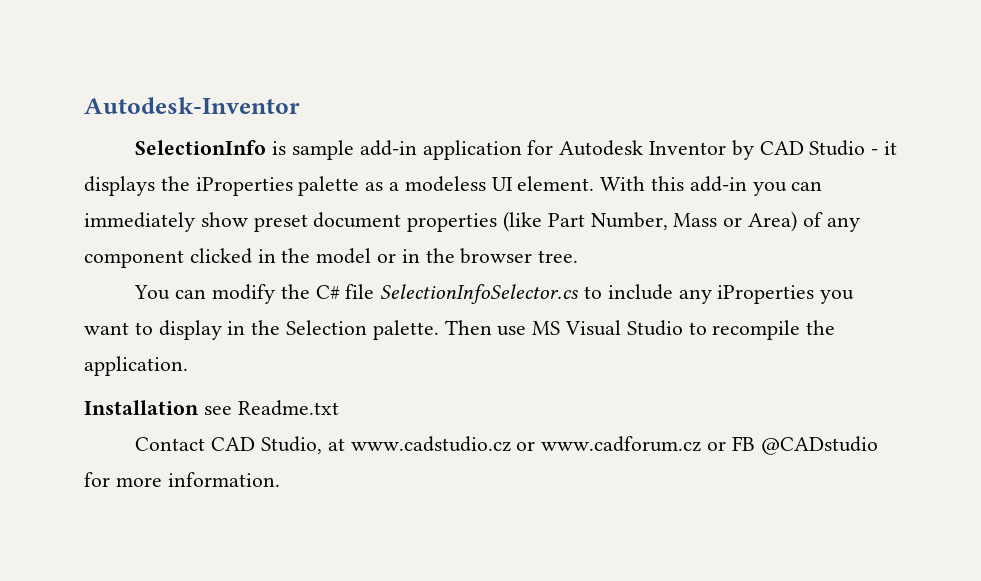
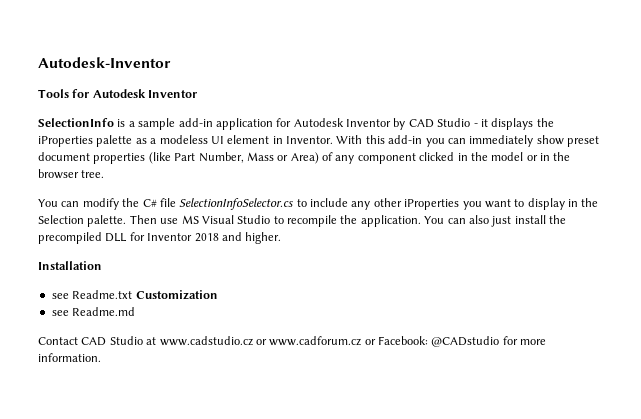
(300, 105) none -> [38,89,198,98] // Tools for Autodesk Inventor
(287, 148) none -> [128,121,135,127] a
[517,176,595,191] element. -> [227,135,333,144] element in Inventor.
(712, 296) none -> [373,198,402,207] other
(188, 366) none -> [424,215,566,227] [38,232,282,244] You can also just install the precompiled DLL for Inventor 2018 and higher.
(199, 407) none -> (102, 265) //
(339, 408) none -> [135,290,218,300] [51,307,136,316] Customization // see Readme.md
[260,436,322,454] Studio, -> [109,336,143,345] Studio
[731,436,755,451] FB -> [378,336,428,345] Facebook:

